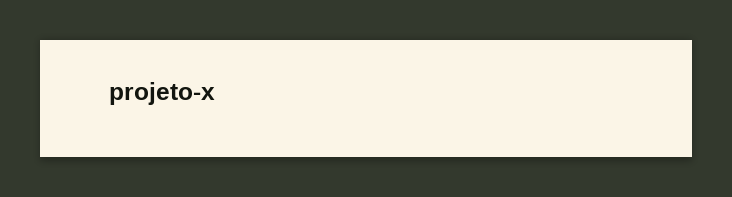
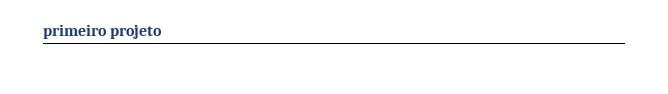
[109,82,215,105] projeto-x -> [43,24,163,39] primeiro projeto

